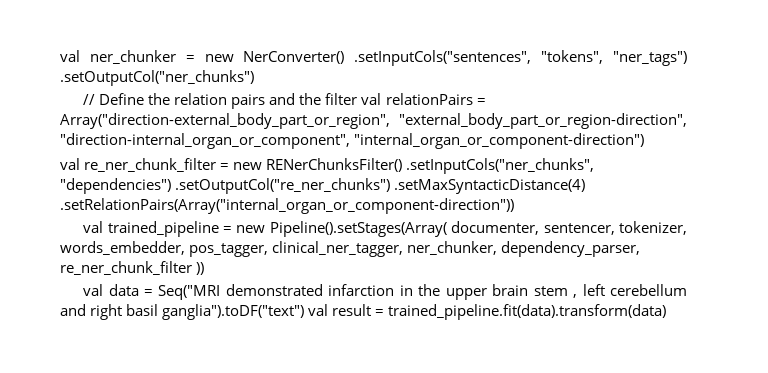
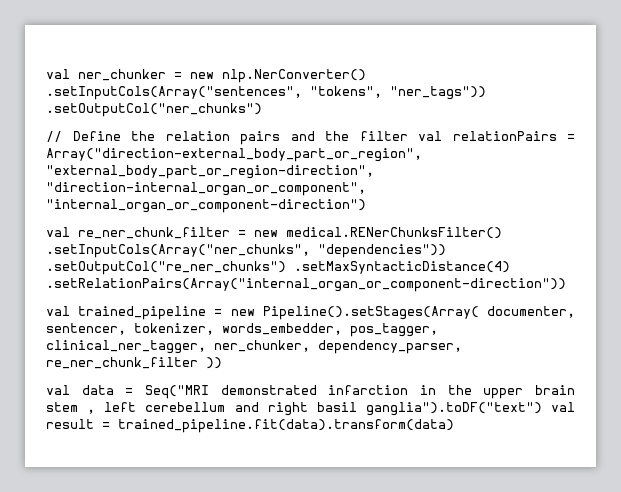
[243,50,687,66] NerConverter() .setInputCols("sentences", "tokens", "ner_tags") -> [222,69,366,83] [46,86,486,100] nlp.NerConverter() .setInputCols(Array("sentences", "tokens", "ner_tags"))
[266,158,595,174] [60,178,171,194] RENerChunksFilter() .setInputCols("ner_chunks", "dependencies") -> [286,227,502,239] [46,244,446,258] medical.RENerChunksFilter() .setInputCols(Array("ner_chunks", "dependencies"))

